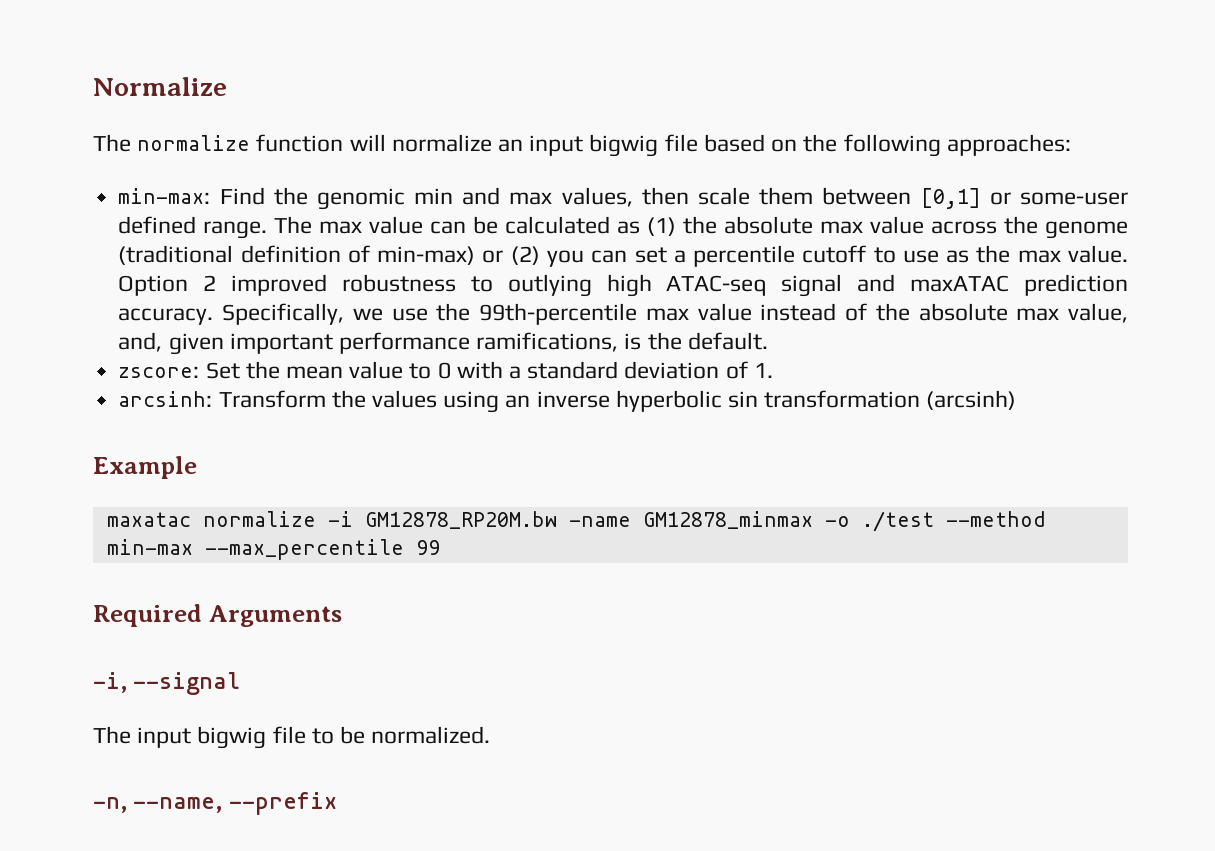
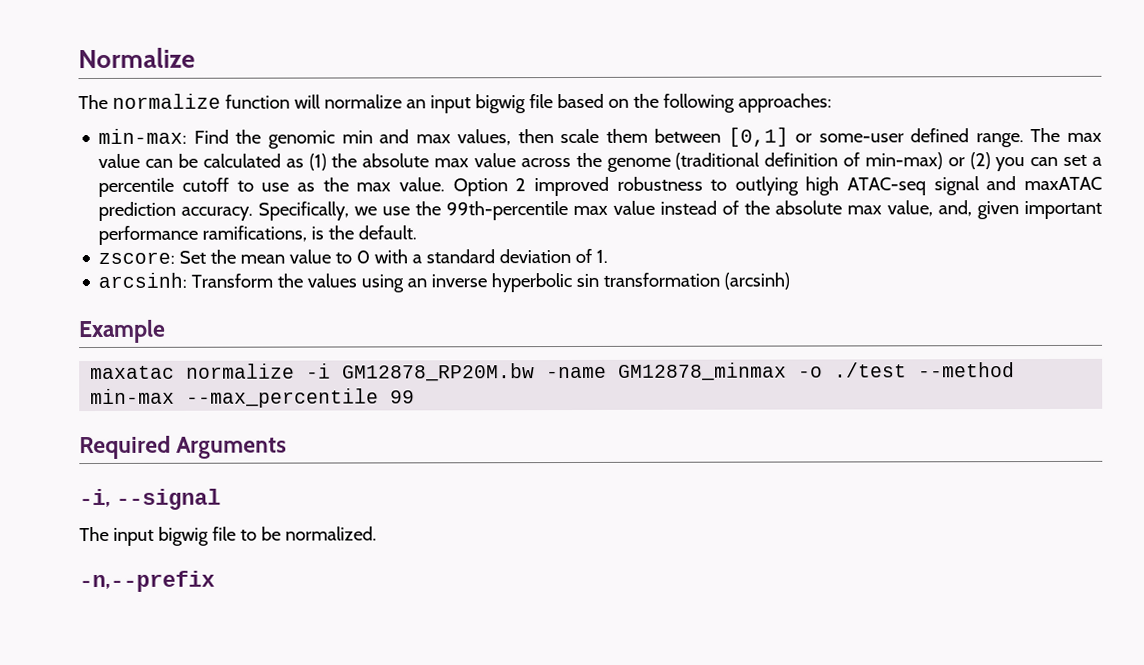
[93,792,337,815] -n, --name, --prefix -> [79,570,215,593] -n,--prefix

